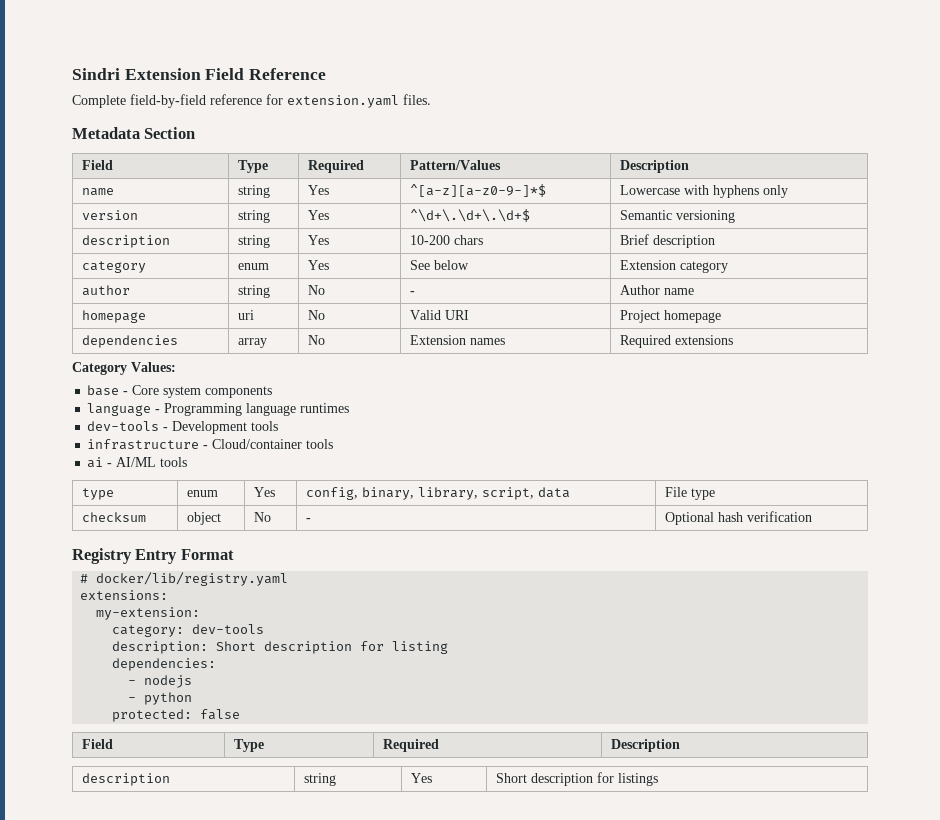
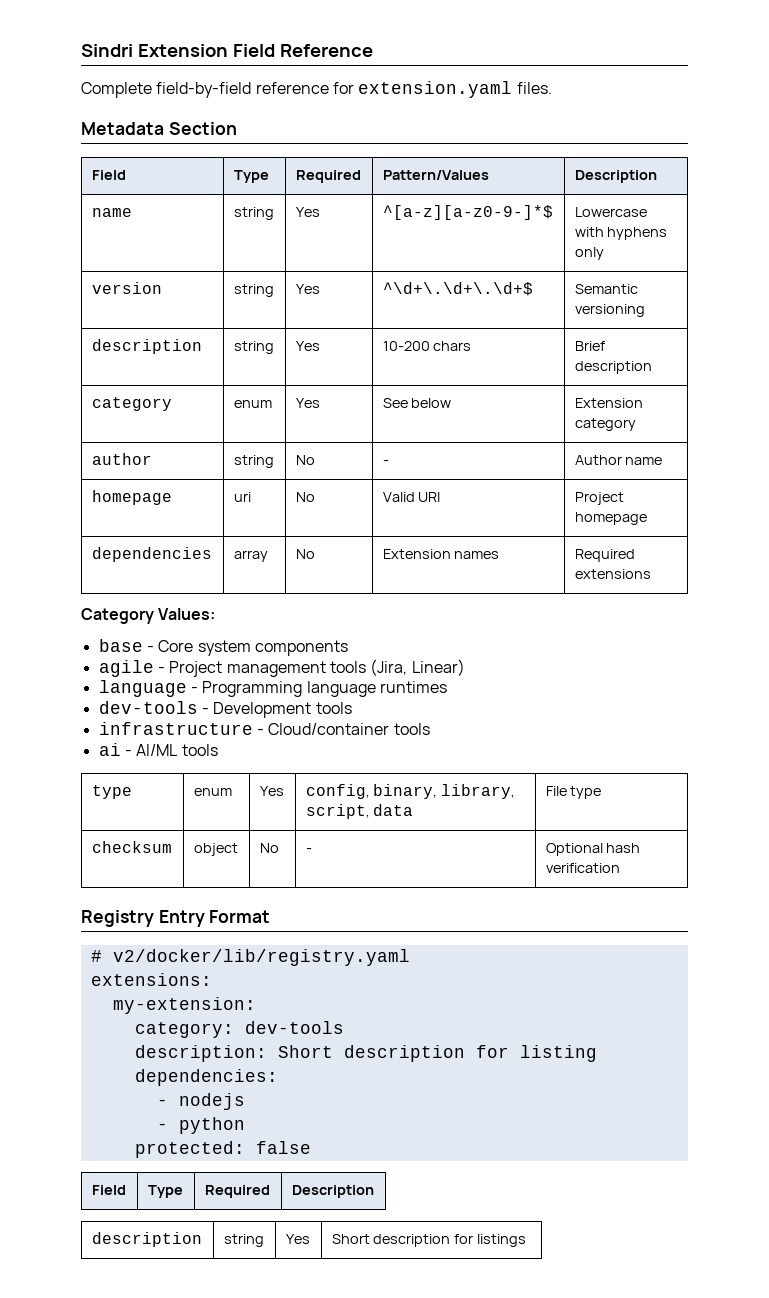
(273, 392) none -> [98,659,465,677] // agile - Project management tools (Jira, Linear)
[96,572,289,586] docker/lib/registry.yaml -> [112,949,410,966] v2/docker/lib/registry.yaml

